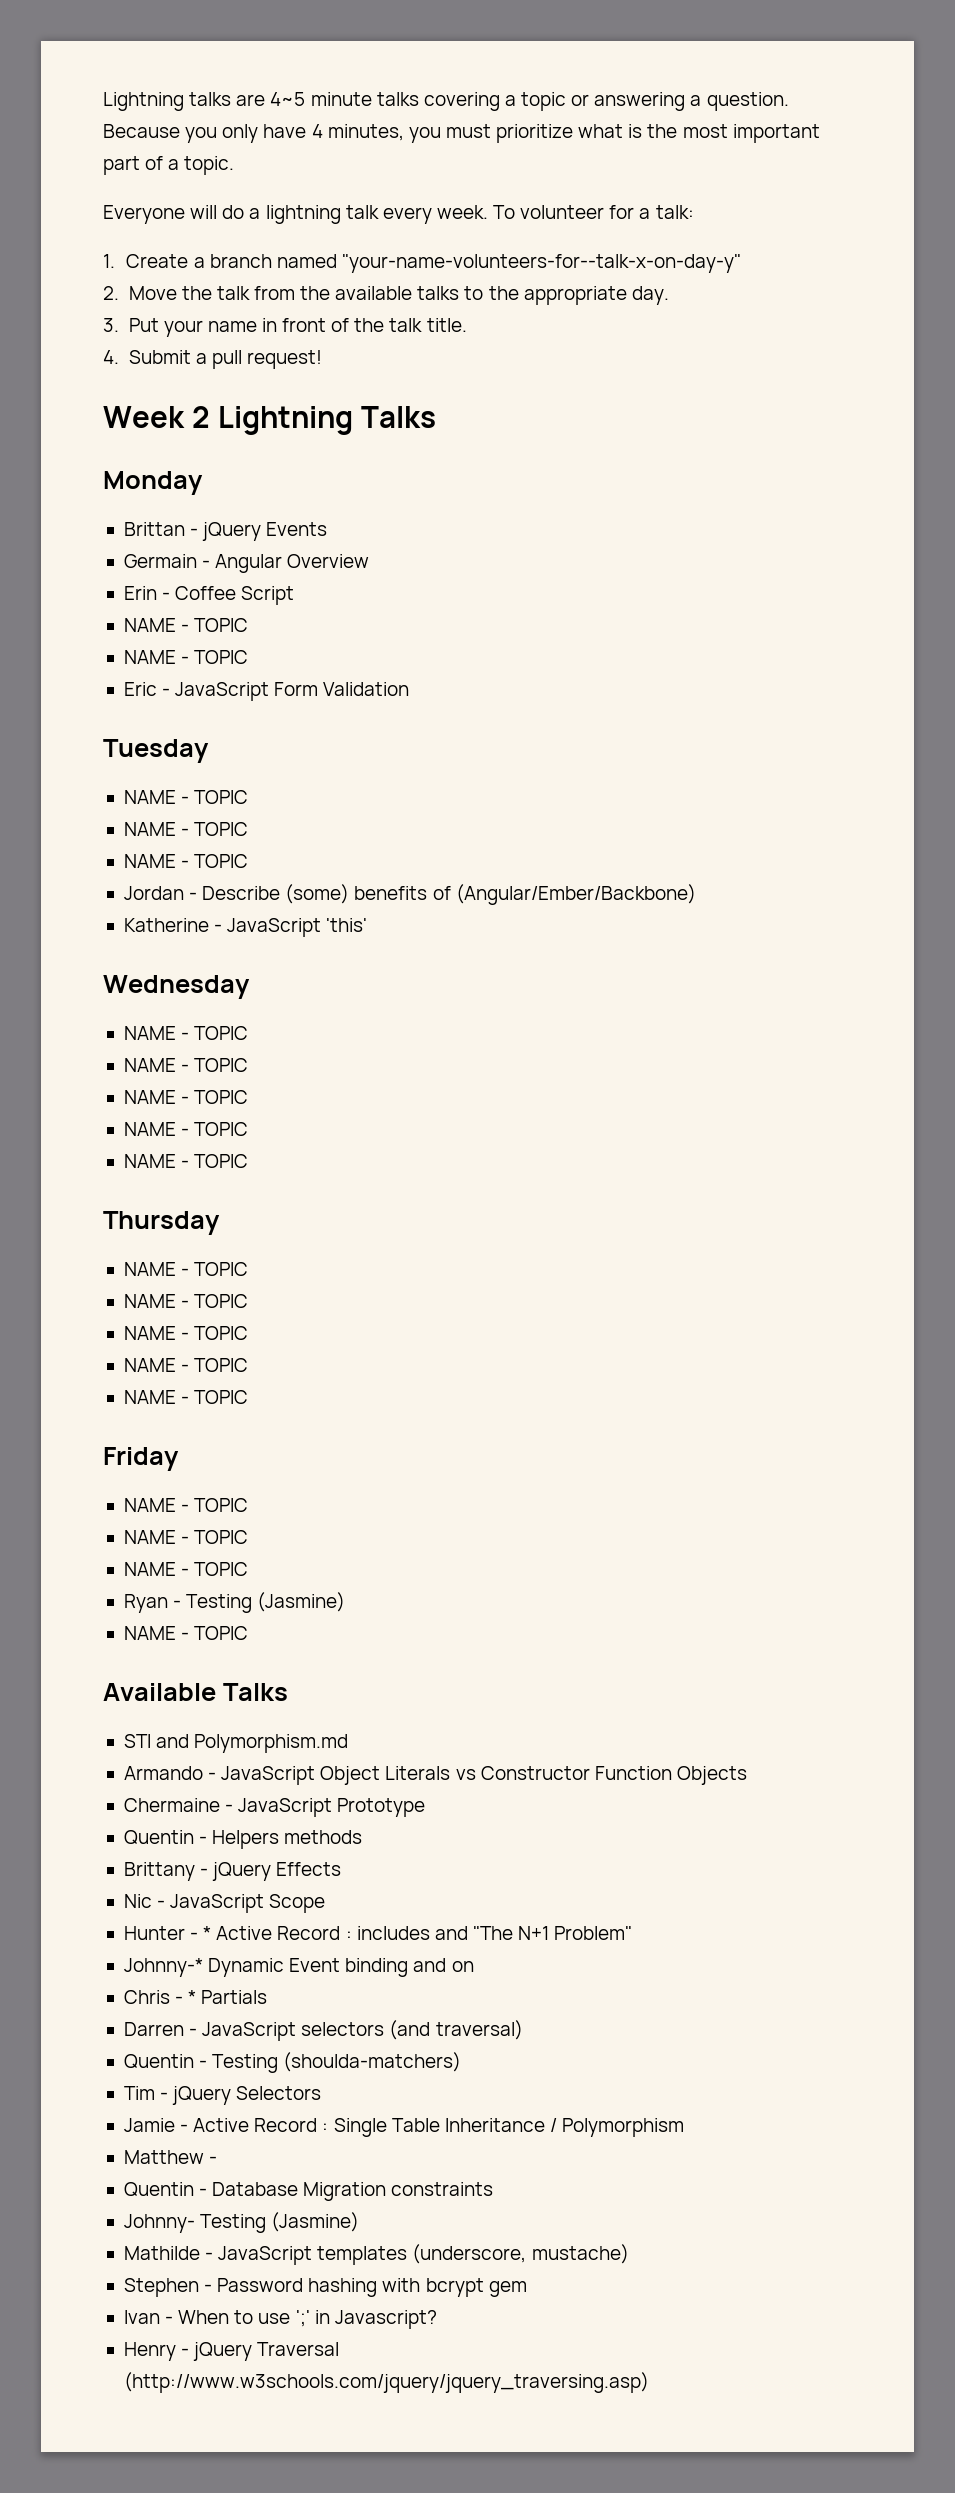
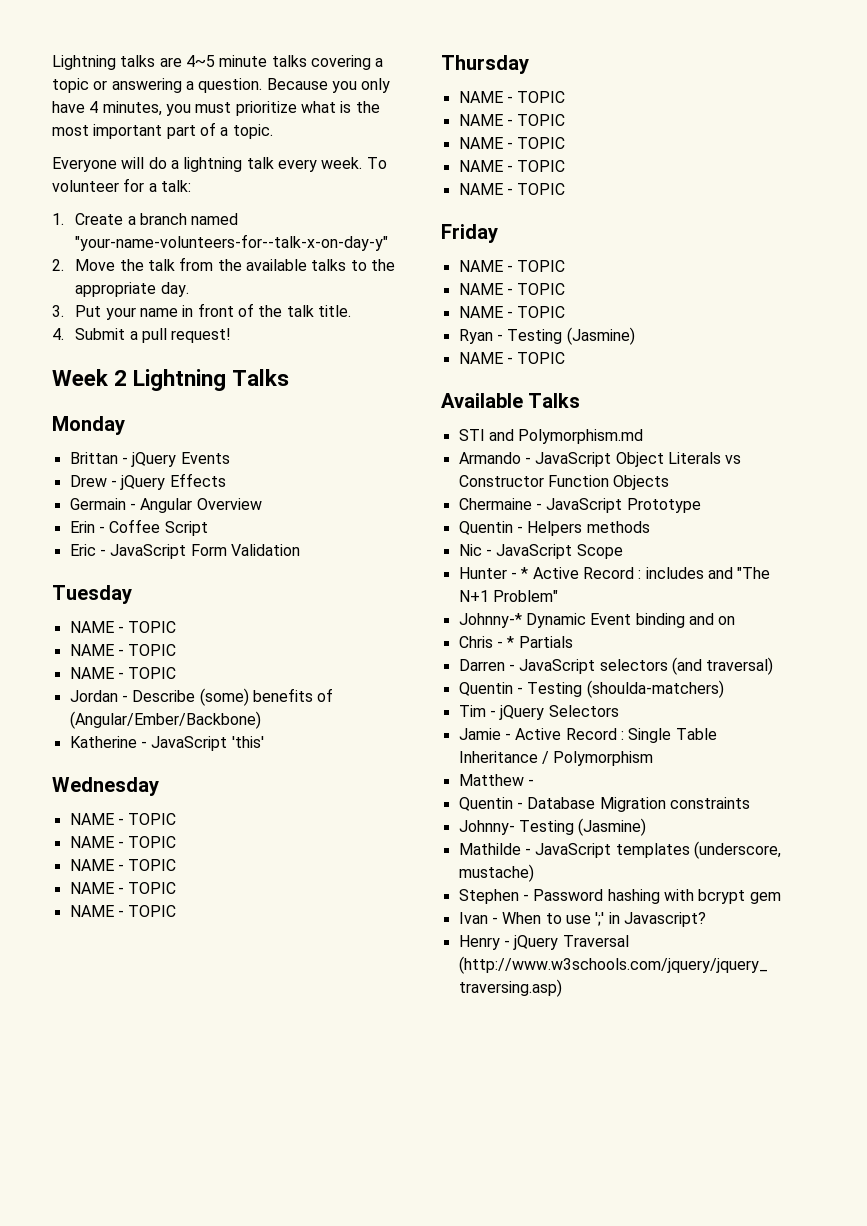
(328, 529) none -> [69,473,226,490] // Drew - jQuery Effects
[123,618,249,632] [123,650,249,664] // NAME - TOPIC // NAME - TOPIC -> (208, 528) none
[123,1862,342,1881] // Brittany - jQuery Effects -> (650, 527) none

